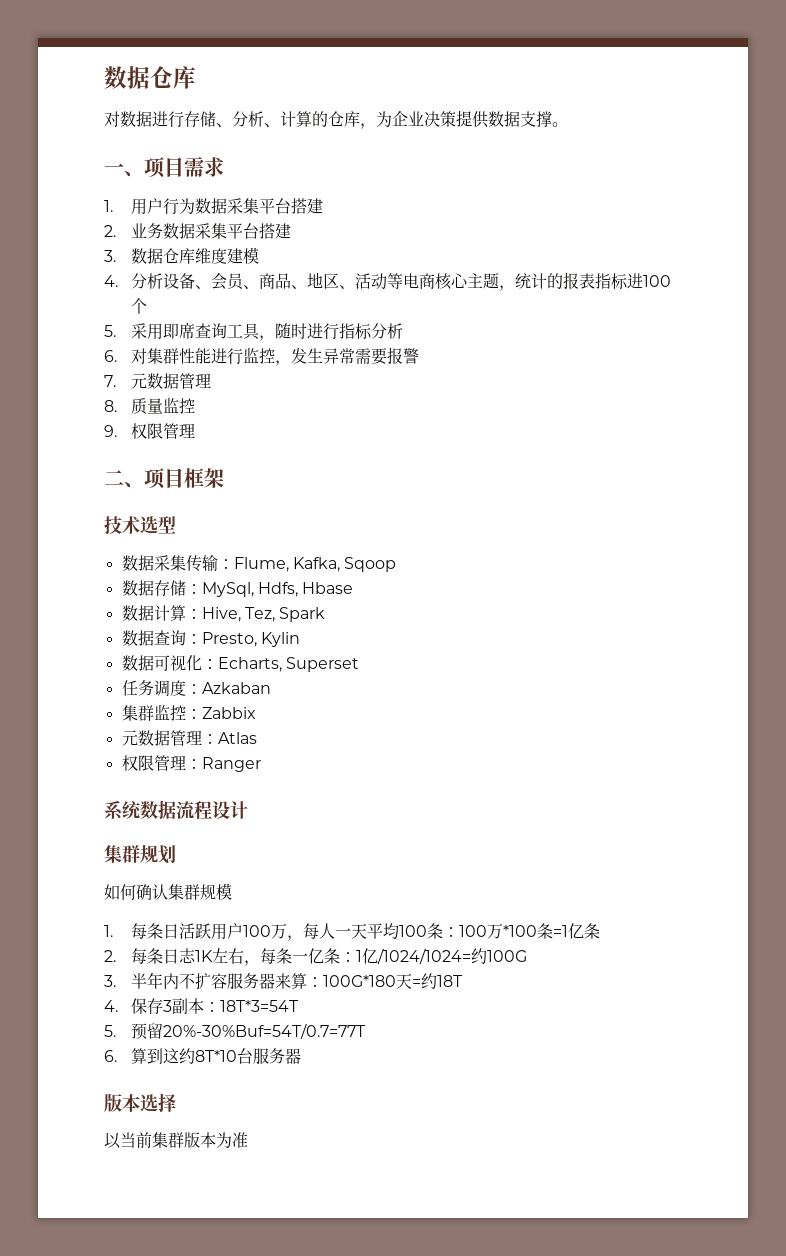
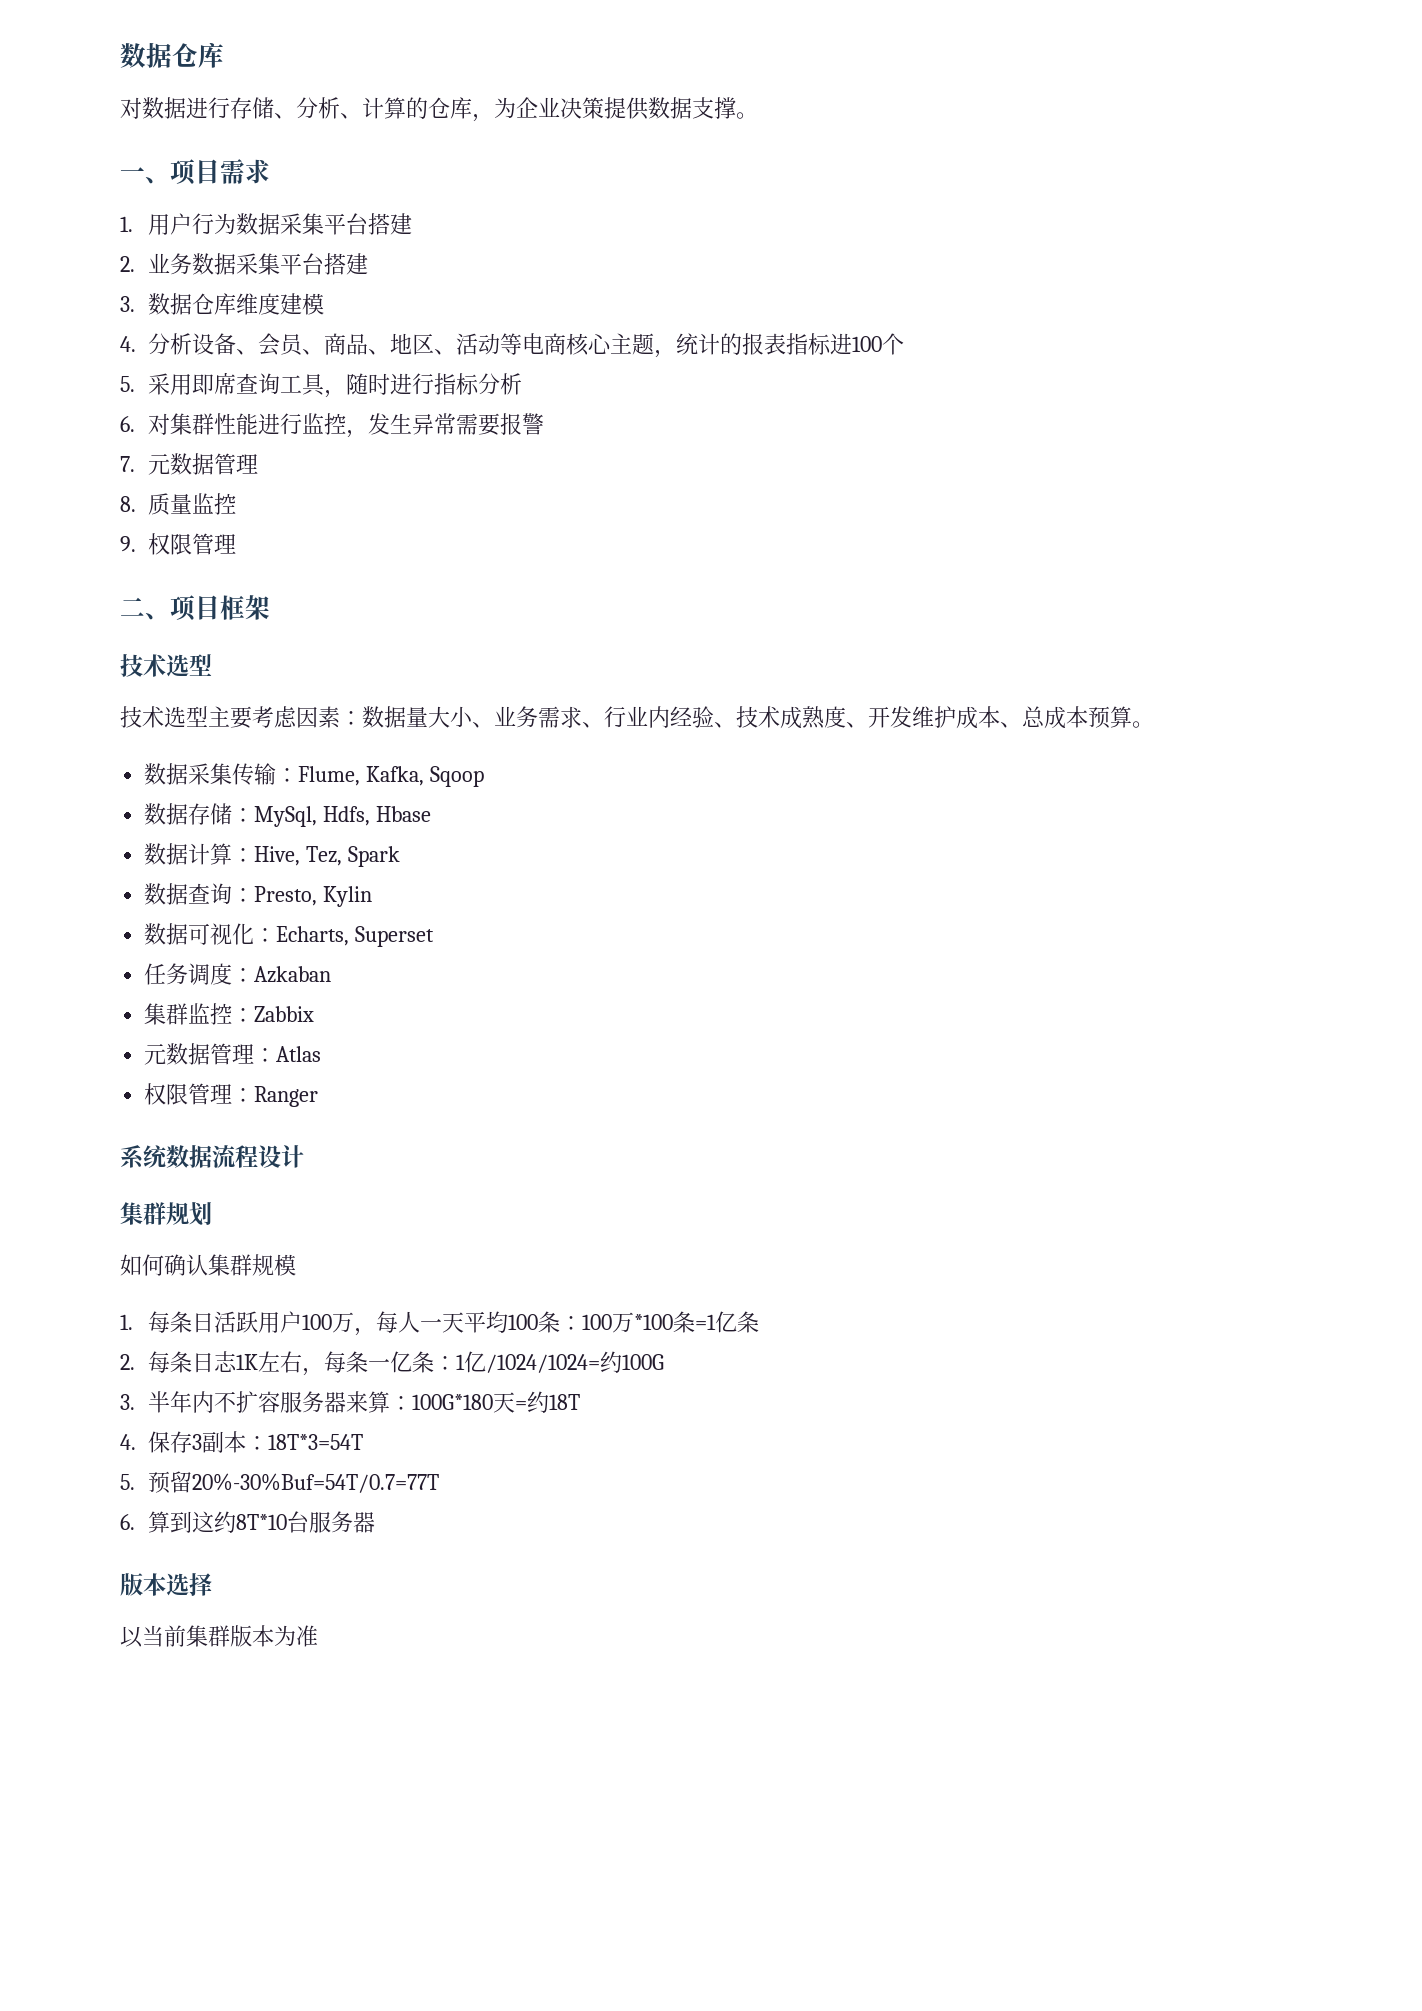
(176, 525) none -> [120,706,1154,729] // 技术选型主要考虑因素：数据量大小、业务需求、行业内经验、技术成熟度、开发维护成本、总成本预算。

